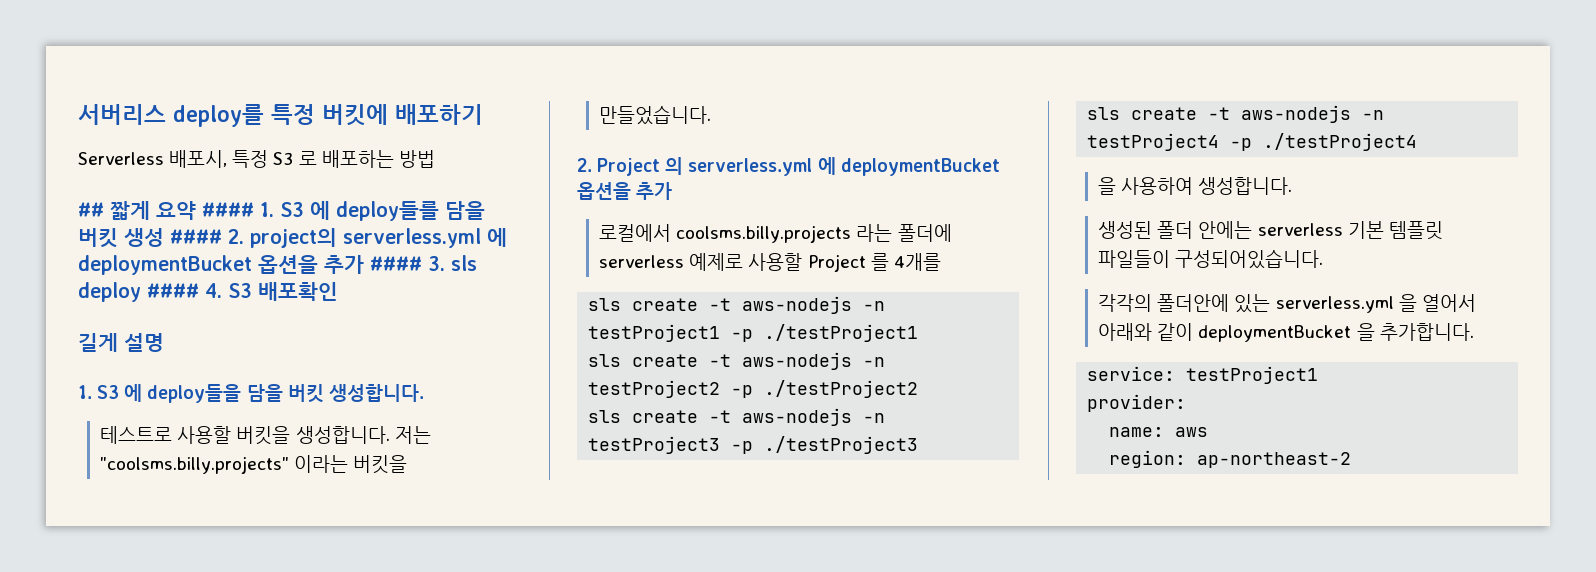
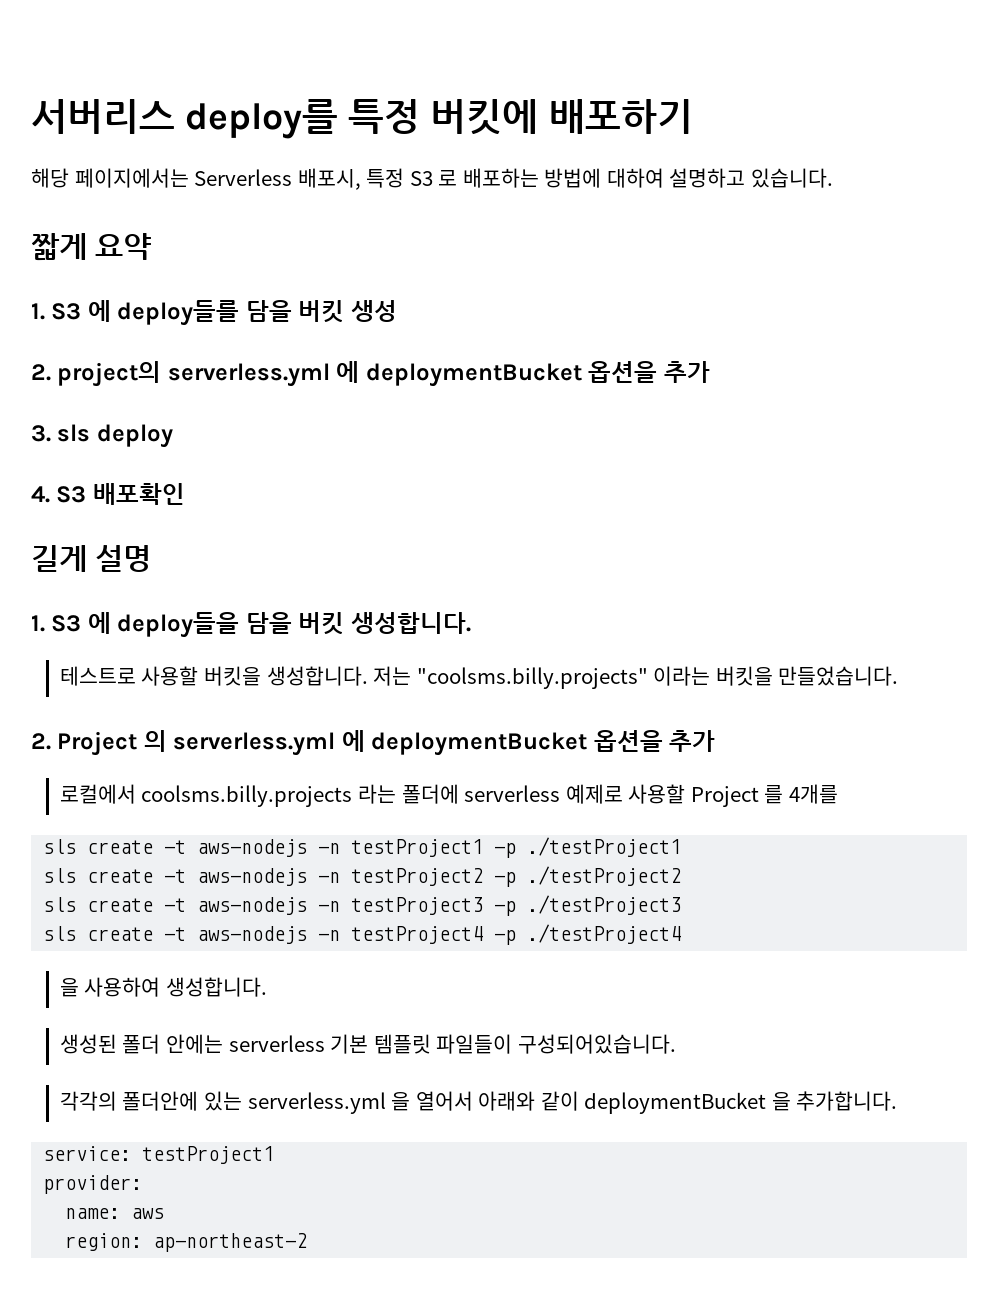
(483, 114) none -> [31,168,189,188] 해당 페이지에서는
[398,150,435,168] [78,202,104,217] 방법 // ## -> [544,168,833,188] 방법에 대하여 설명하고 있습니다. //
[202,202,254,217] #### -> (152, 246) //
[170,229,222,244] #### -> (397, 311) //
[370,256,422,271] #### -> (710, 372) //
[147,283,199,298] #### -> (173, 436) //

